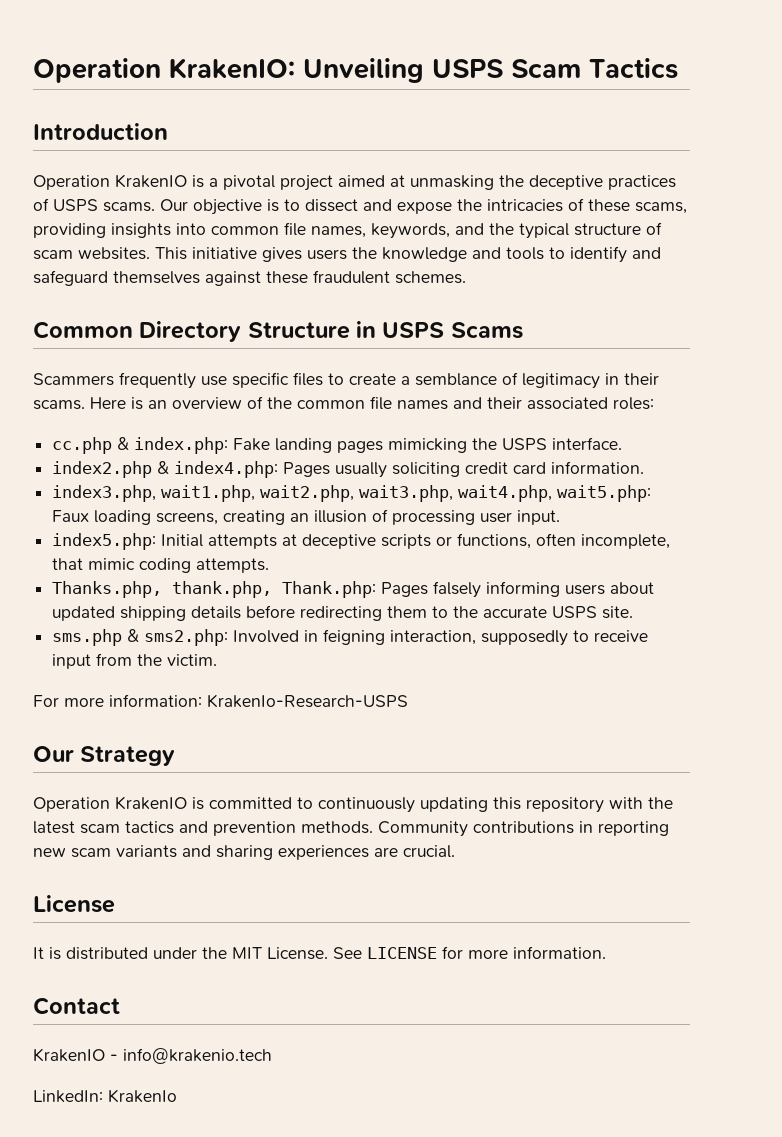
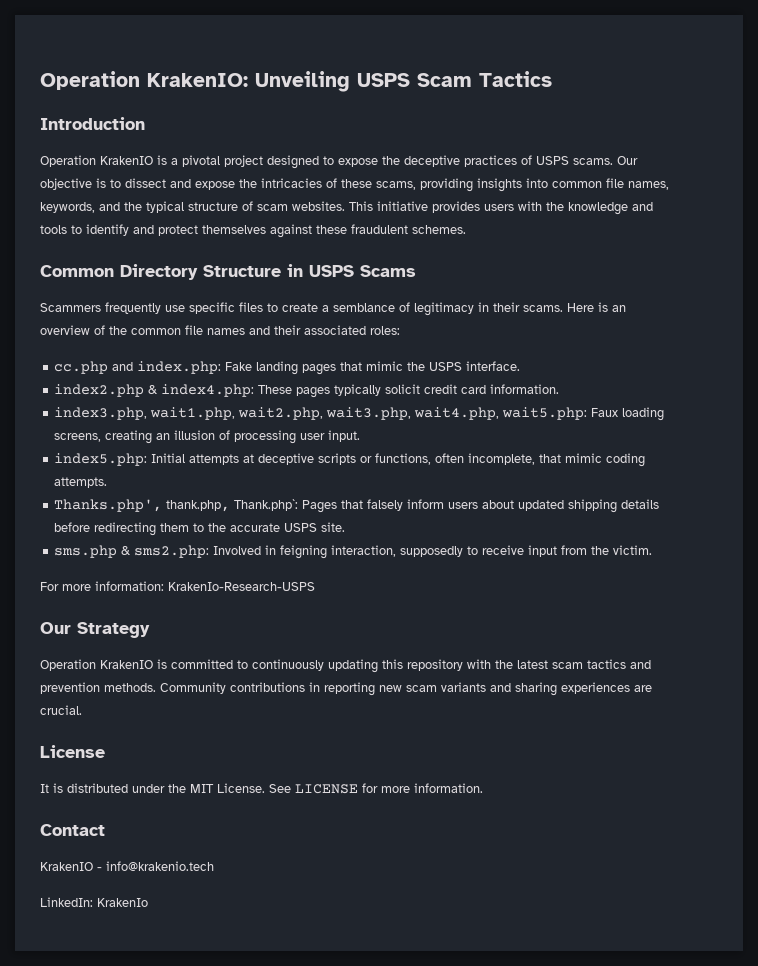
[338,175,494,190] aimed at unmasking -> [267,155,378,169] designed to expose
[262,247,347,262] gives users -> [432,201,542,213] provides users with
[33,270,108,286] safeguard -> [158,225,198,236] protect
[117,437,130,450] & -> [112,362,134,371] and
[388,438,468,453] mimicking -> [340,361,404,371] that mimic
[283,462,461,478] Pages usually soliciting -> [258,384,421,398] These pages typically solicit
[52,581,561,598] Thanks.php, thank.php, Thank.php: Pages falsely informing -> [54,499,445,513] Thanks.php', thank.php, Thank.php`: Pages that falsely inform

